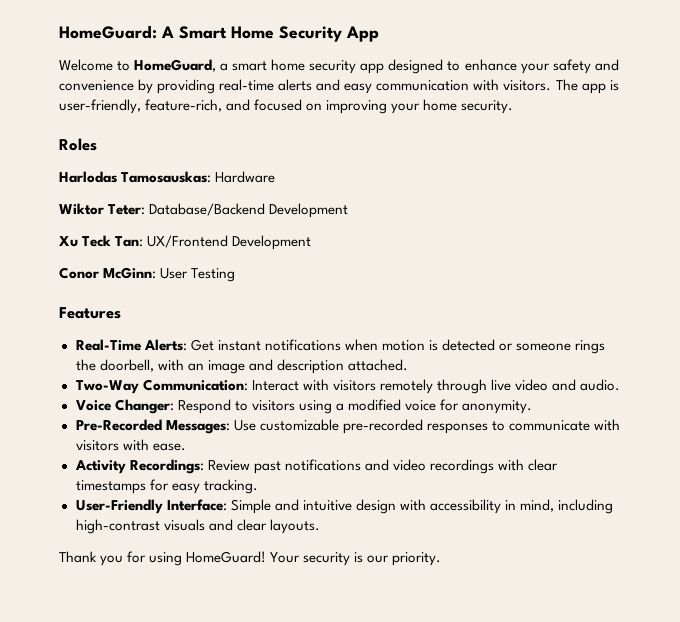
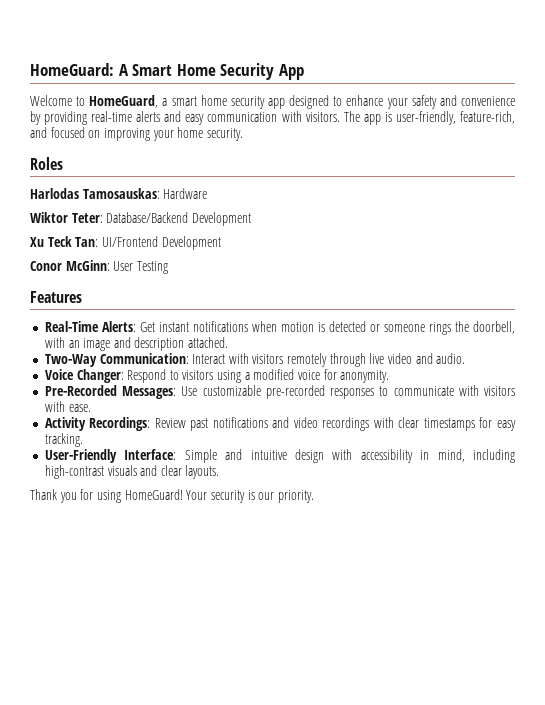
[147,235,229,248] UX/Frontend -> [101,236,158,247] UI/Frontend

